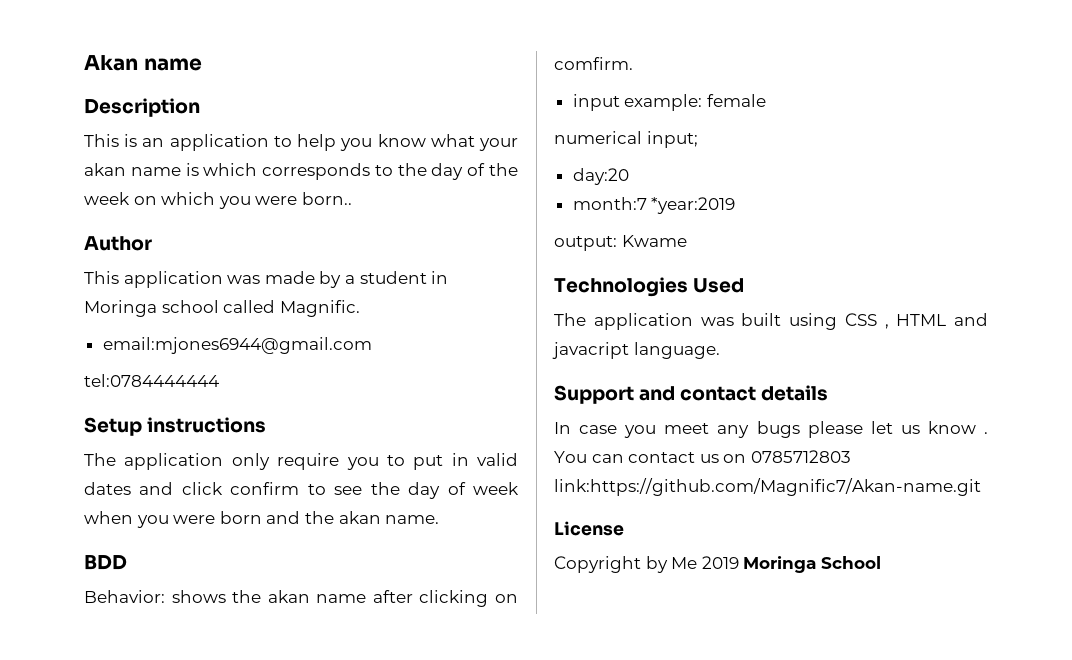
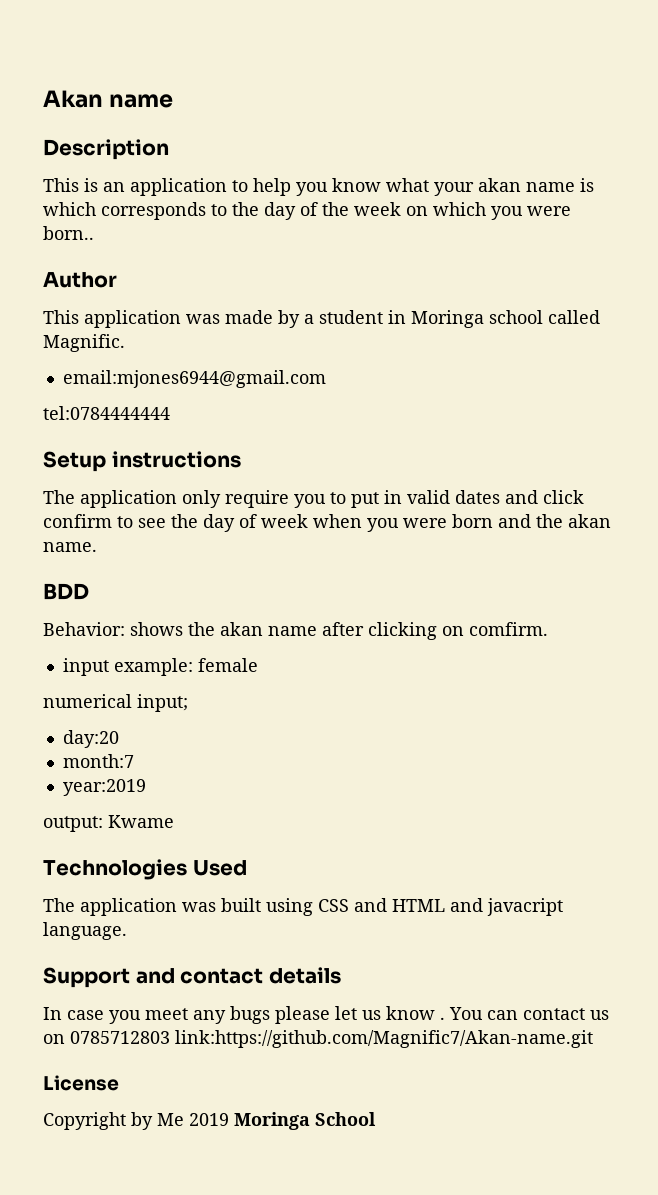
[651,197,736,214] *year:2019 -> [62,779,146,796] // year:2019
[884,324,889,329] , -> [354,898,387,912] and

